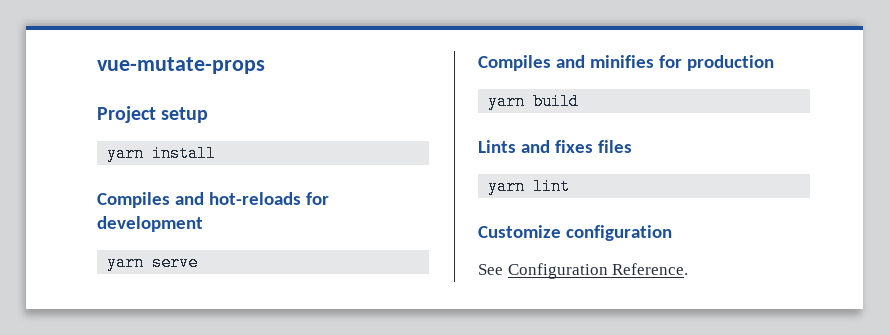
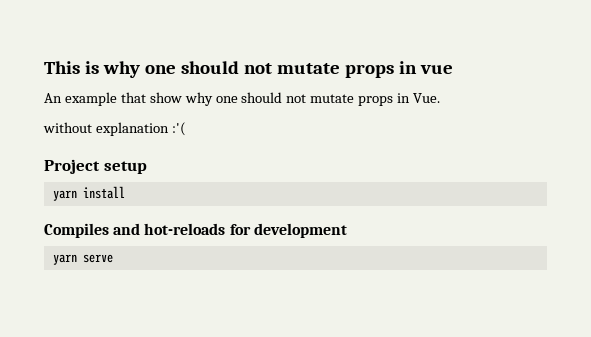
[97,57,265,74] vue-mutate-props -> [44,61,453,78] [44,92,441,106] [43,122,186,136] This is why one should not mutate props in vue // An example that show why one should not mutate props in Vue. // without explanation :'(
[478,55,774,71] [488,93,580,110] [478,140,632,153] [488,178,571,195] [478,225,672,241] [478,263,689,279] // Compiles and minifies for production // yarn build // Lints and fixes files // yarn lint // Customize configuration // See Configuration Reference. -> (113, 258) none

